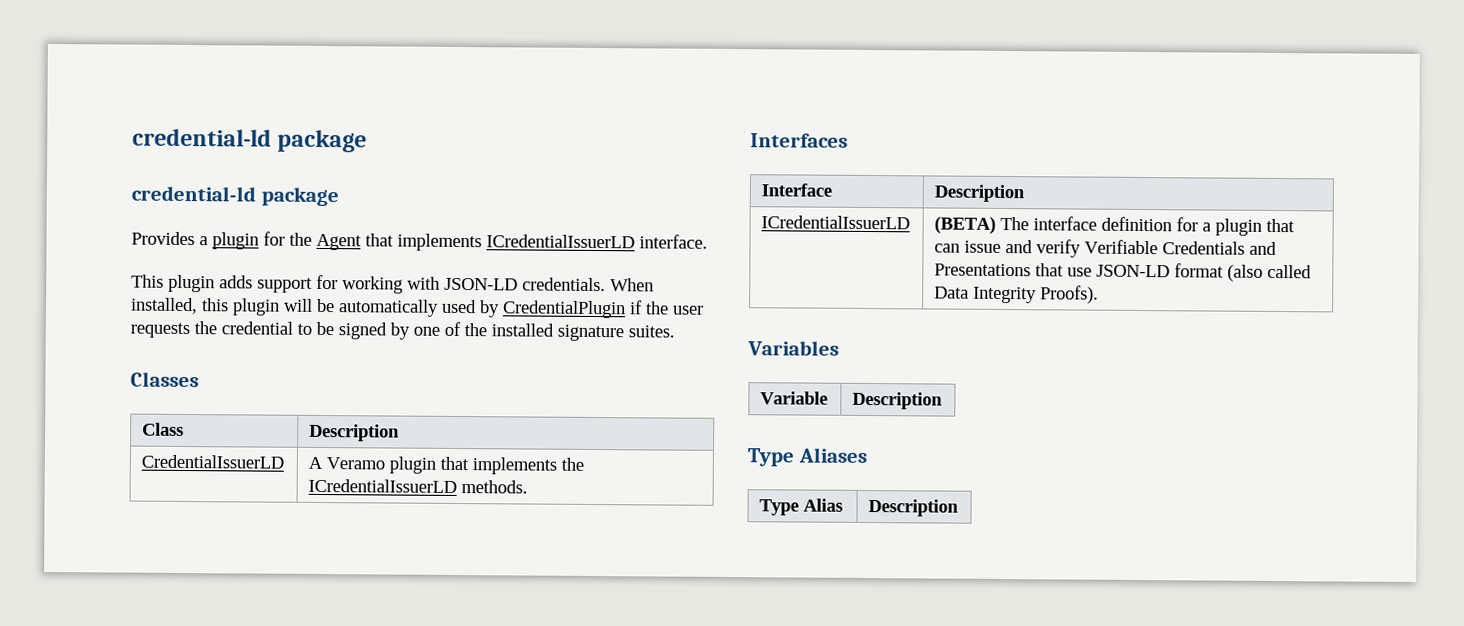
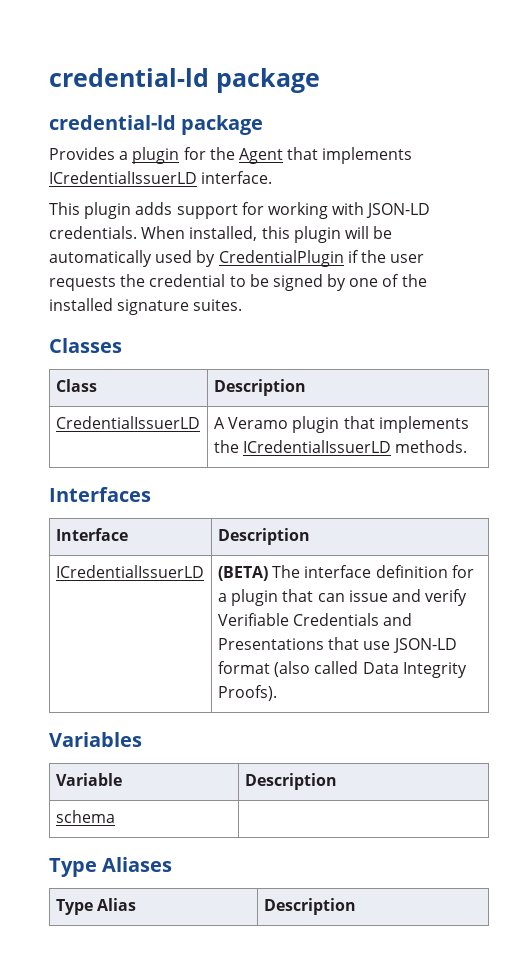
(944, 400) none -> [55,810,115,823] // schema |

